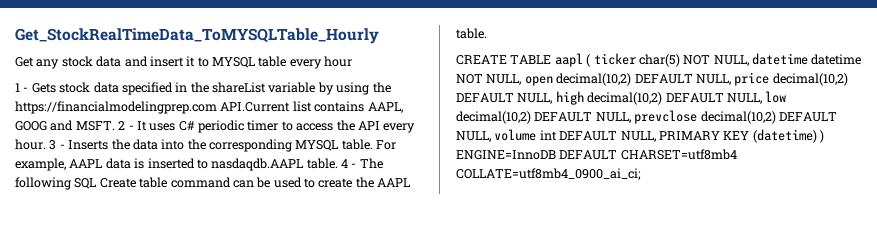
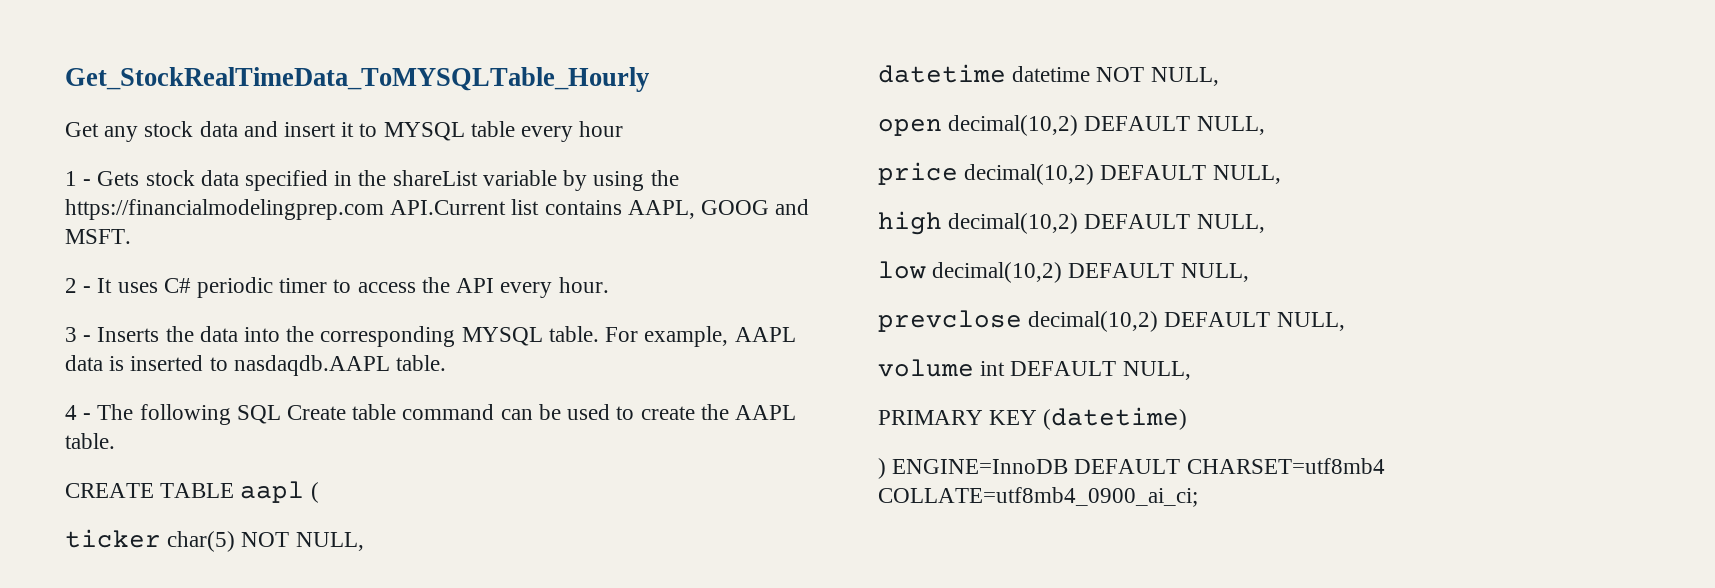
(115, 126) none -> (131, 236) //
(46, 144) none -> (609, 285) //
(338, 163) none -> (447, 363) //
(591, 60) none -> (319, 492) //
(749, 60) none -> (364, 541) //
(522, 79) none -> (1219, 76) //
(731, 79) none -> (1265, 125) //
(553, 98) none -> (1281, 174) //
(762, 98) none -> (1265, 223) //
(631, 117) none -> (1249, 272) //
(491, 136) none -> (1345, 321) //
(656, 136) none -> (1191, 370) //
(817, 136) none -> (1188, 418) //

